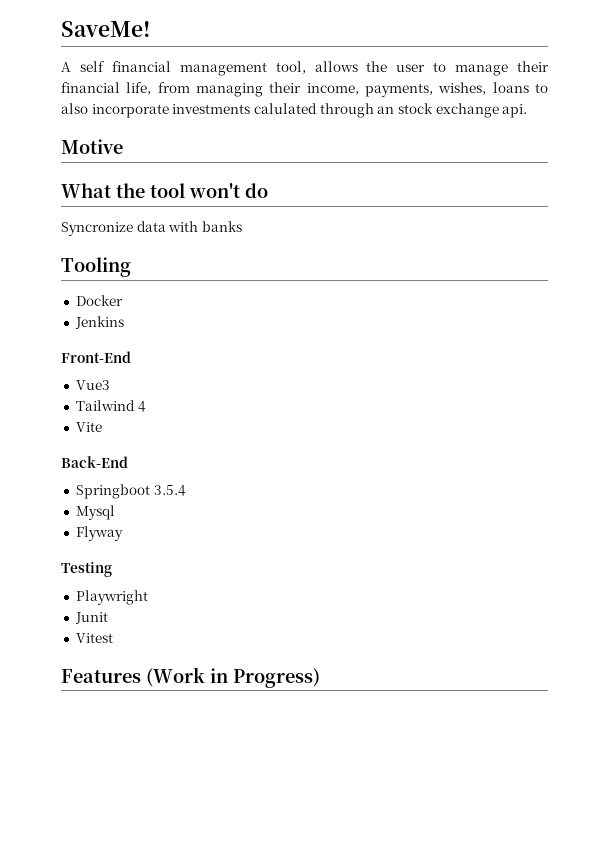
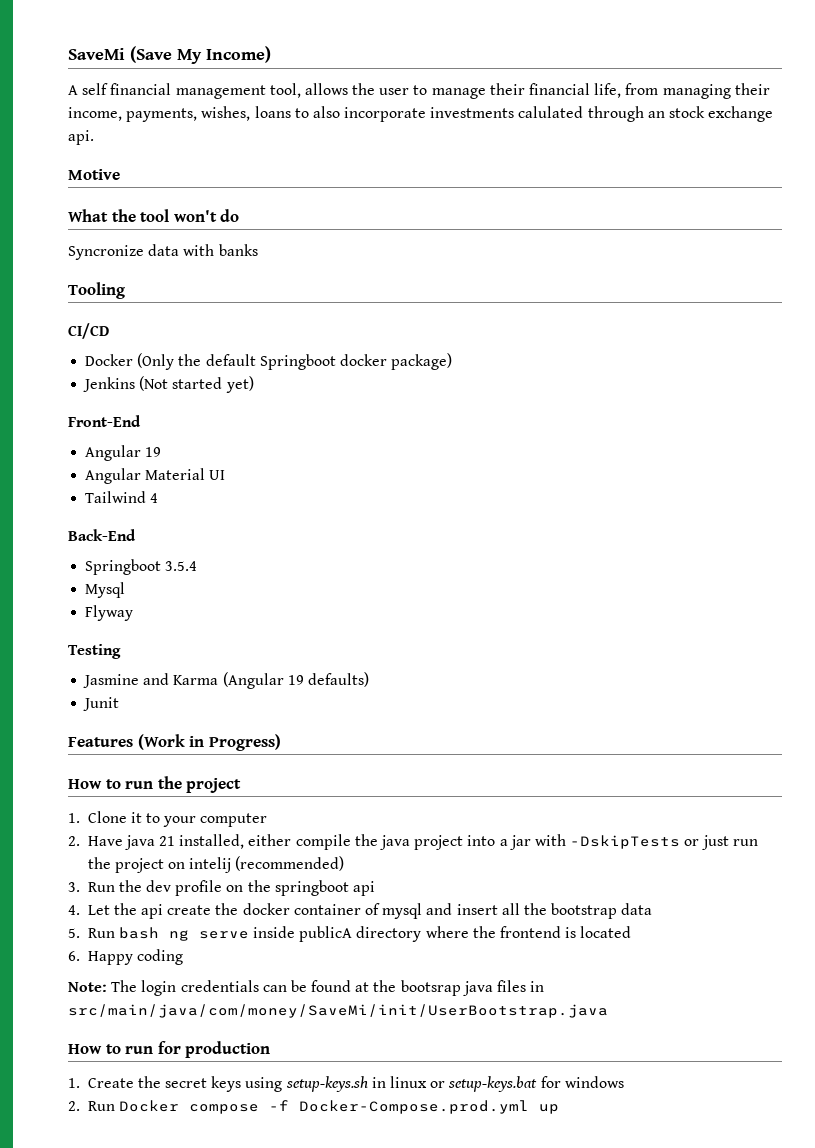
[61,21,150,37] SaveMe! -> [68,46,271,64] SaveMi (Save My Income)
[75,295,123,306] [74,316,124,329] [61,351,131,363] [75,380,110,390] // Docker // Jenkins // Front-End // Vue3 -> [68,323,109,339] [85,353,453,370] [83,376,254,393] [68,415,141,427] [85,445,162,461] [85,468,226,484] // CI/CD // Docker (Only the default Springboot docker package) // Jenkins (Not started yet) // Front-End // Angular 19 // Angular Material UI
[75,422,102,432] // Vite -> (159, 498) none
[75,590,148,605] Playwright -> [83,672,369,689] Jasmine and Karma (Angular 19 defaults)
[75,633,113,643] // Vitest -> (120, 704) none
(320, 678) none -> [68,776,242,793] [68,811,268,827] [68,834,758,850] [87,856,345,873] [68,880,376,896] [68,903,653,919] [68,926,632,942] [68,949,183,965] [68,980,545,996] [68,1004,608,1018] [68,1041,271,1058] [68,1076,624,1092] [68,1100,559,1114] // How to run the project // 1. Clone it to your computer // 2. Have java 21 installed, either compile the java project into a jar with -DskipTests or just run the project on intelij (recommended) // 3. Run the dev profile on the springboot api // 4. Let the api create the docker container of mysql and insert all the bootstrap data // 5. Run bash ng serve inside publicA directory where the frontend is located // 6. Happy coding // Note: The login credentials can be found at the bootsrap java files in src/main/java/com/money/SaveMi/init/UserBootstrap.java // How to run for production // 1. Create the secret keys using setup-keys.sh in linux or setup-keys.bat for windows // 2. Run Docker compose -f Docker-Compose.prod.yml up

